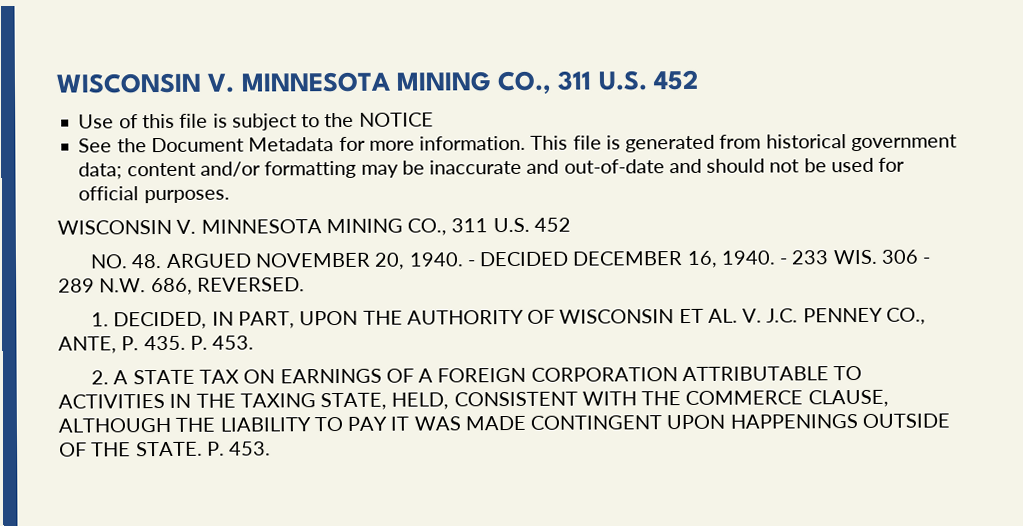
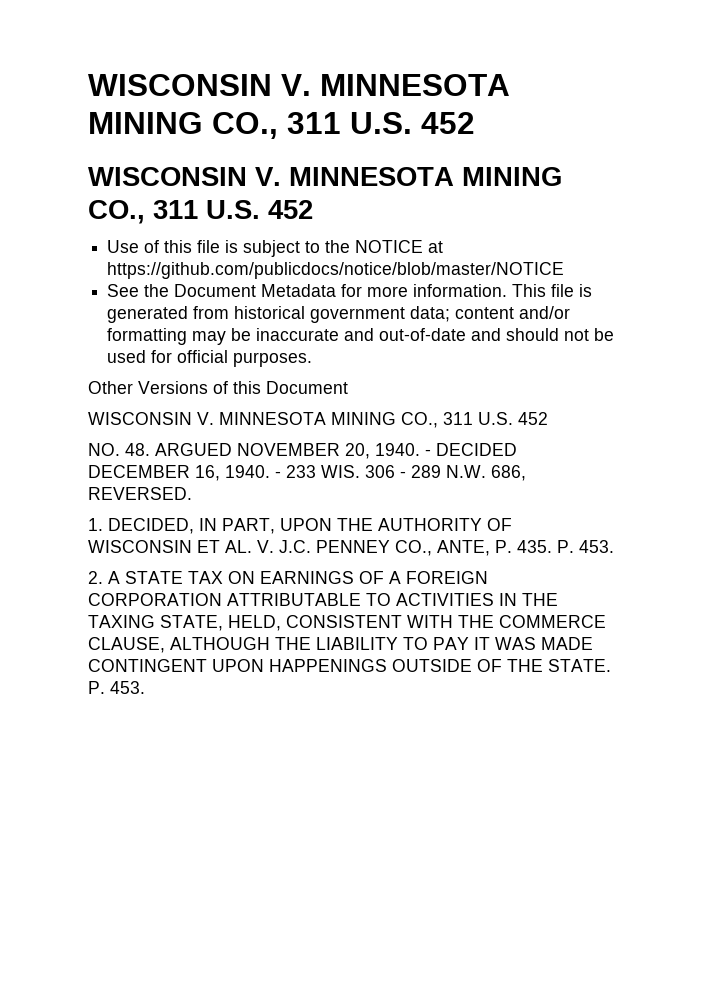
[56,69,700,96] WISCONSIN V. MINNESOTA MINING CO., 311 U.S. 452 -> [88,74,510,96] [88,112,475,139] [88,167,562,186] [88,200,313,224] WISCONSIN V. MINNESOTA MINING CO., 311 U.S. 452 // WISCONSIN V. MINNESOTA MINING CO., 311 U.S. 452
(434, 119) none -> [428,241,444,253] [107,262,565,279] at https://github.com/publicdocs/notice/blob/master/NOTICE
(230, 196) none -> [88,381,348,394] // Other Versions of this Document

